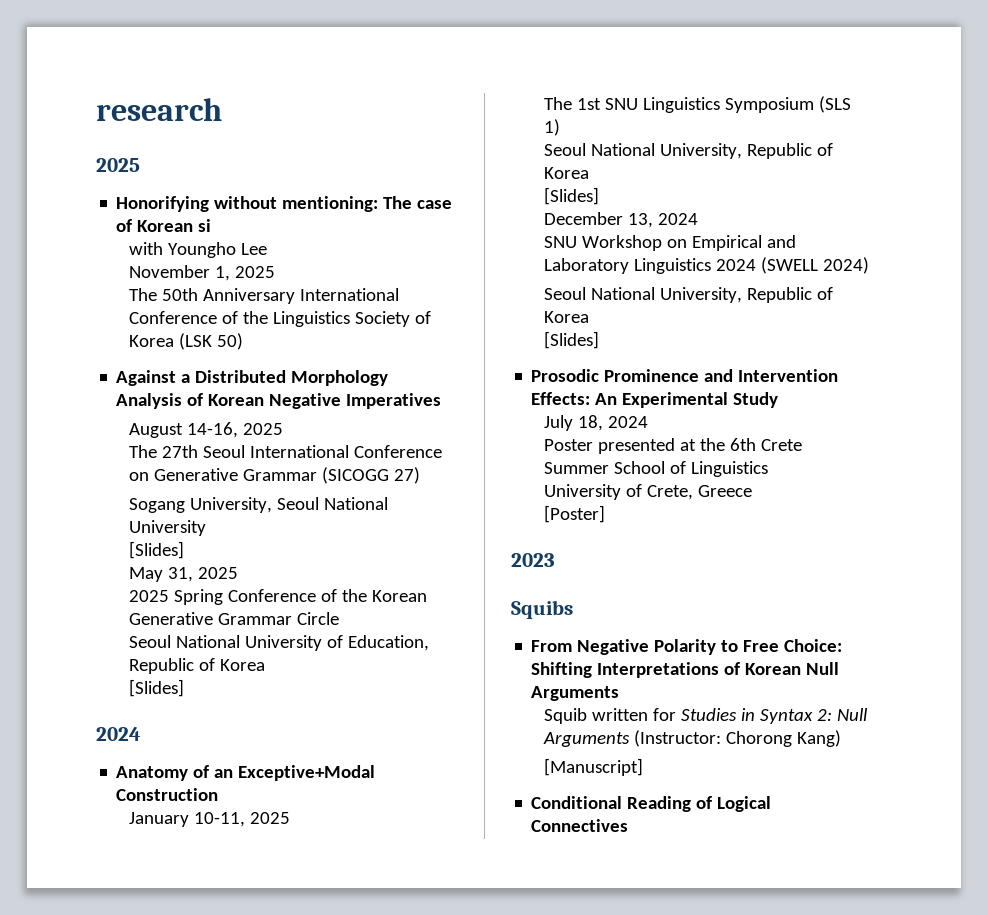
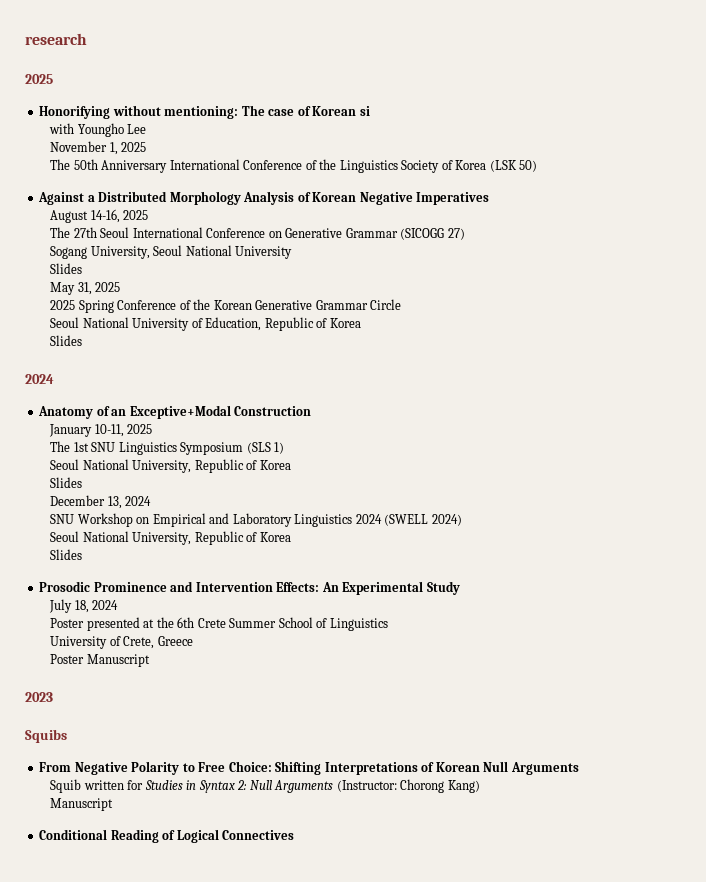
[129,541,185,559] [Slides] -> [50,263,83,274] Slides
[129,679,185,697] [Slides] -> [50,335,83,346] Slides
[544,187,600,205] [Slides] -> [50,477,83,488] Slides
[544,331,600,349] [Slides] -> [50,549,83,560] Slides
[544,505,606,523] [Poster] -> [50,654,150,667] Poster Manuscript
[544,758,644,776] [Manuscript] -> [50,798,114,811] Manuscript

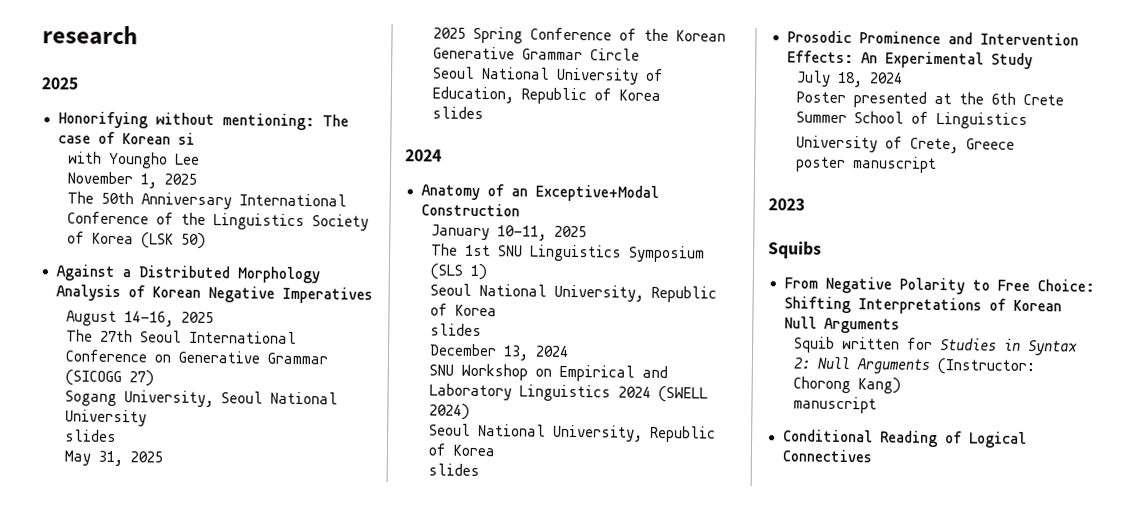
[50,263,83,274] Slides -> [65,429,118,443] slides
[50,335,83,346] Slides -> [432,106,485,120] slides
[50,477,83,488] Slides -> [430,323,483,337] slides
[50,549,83,560] Slides -> [428,463,481,477] slides
[50,654,150,667] Poster Manuscript -> [796,156,938,174] poster manuscript
[50,798,114,811] Manuscript -> [793,396,878,414] manuscript

